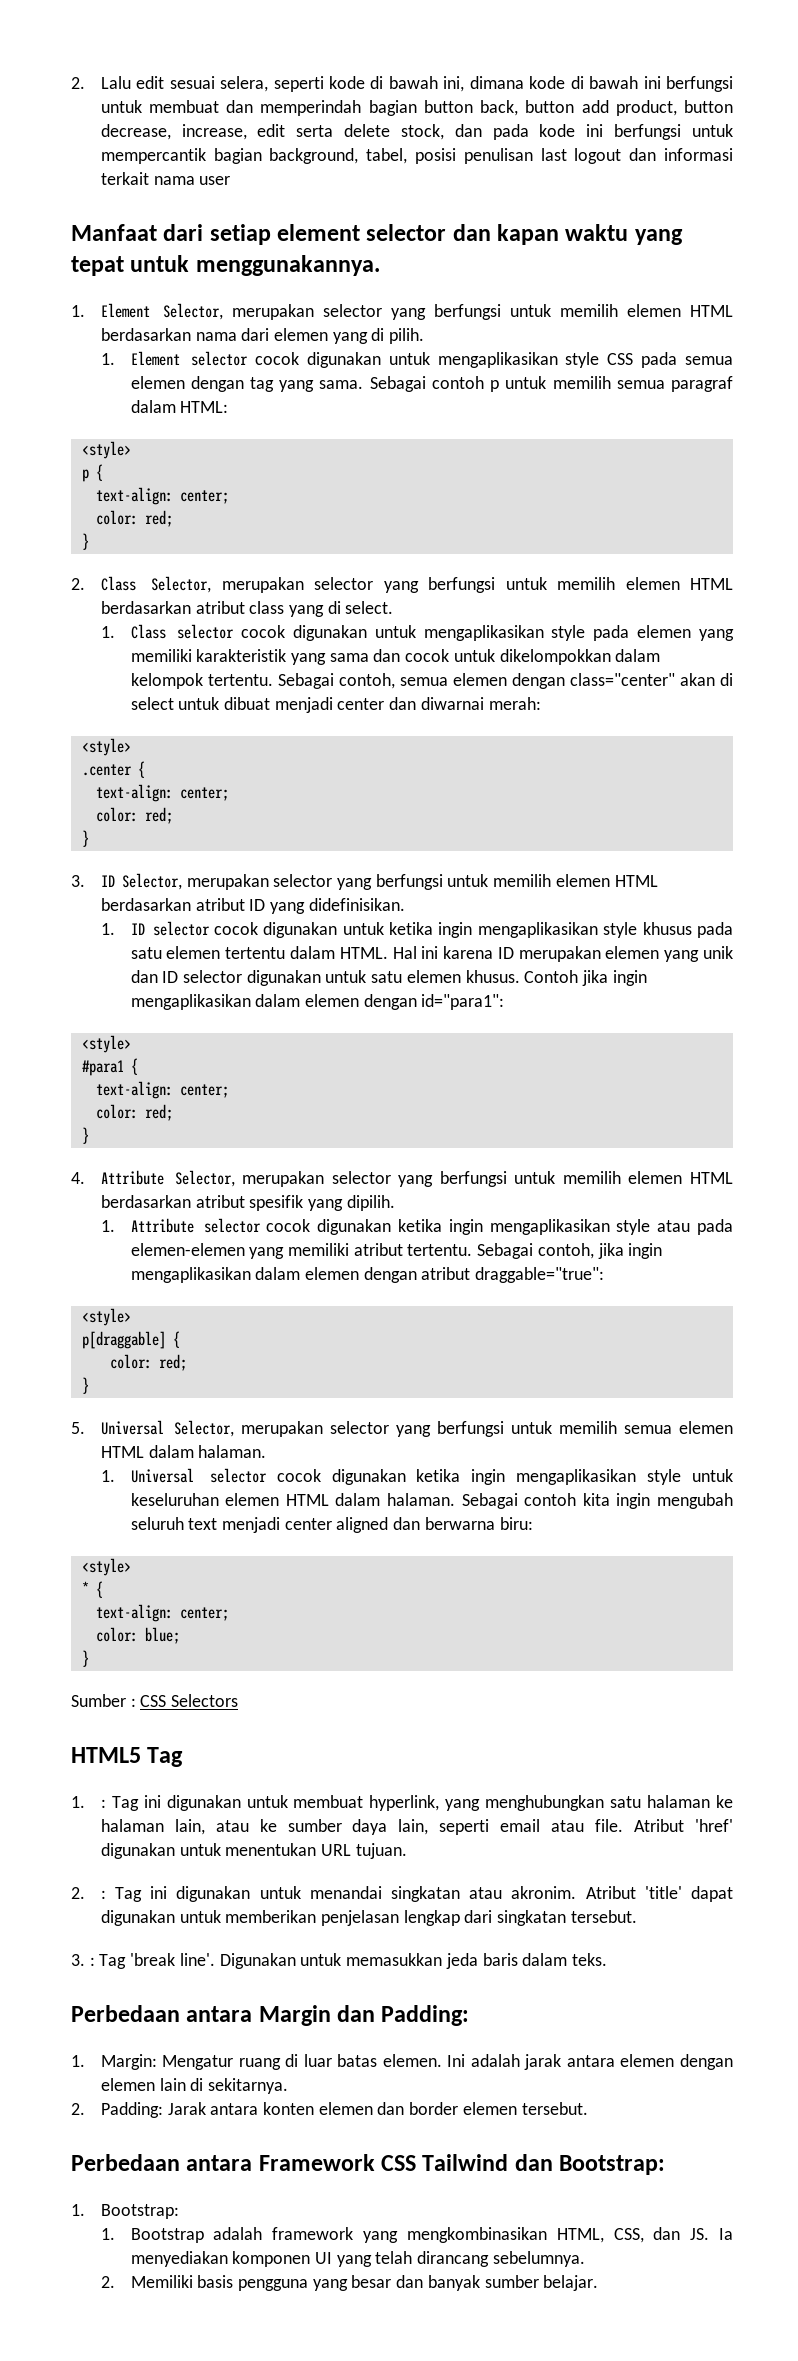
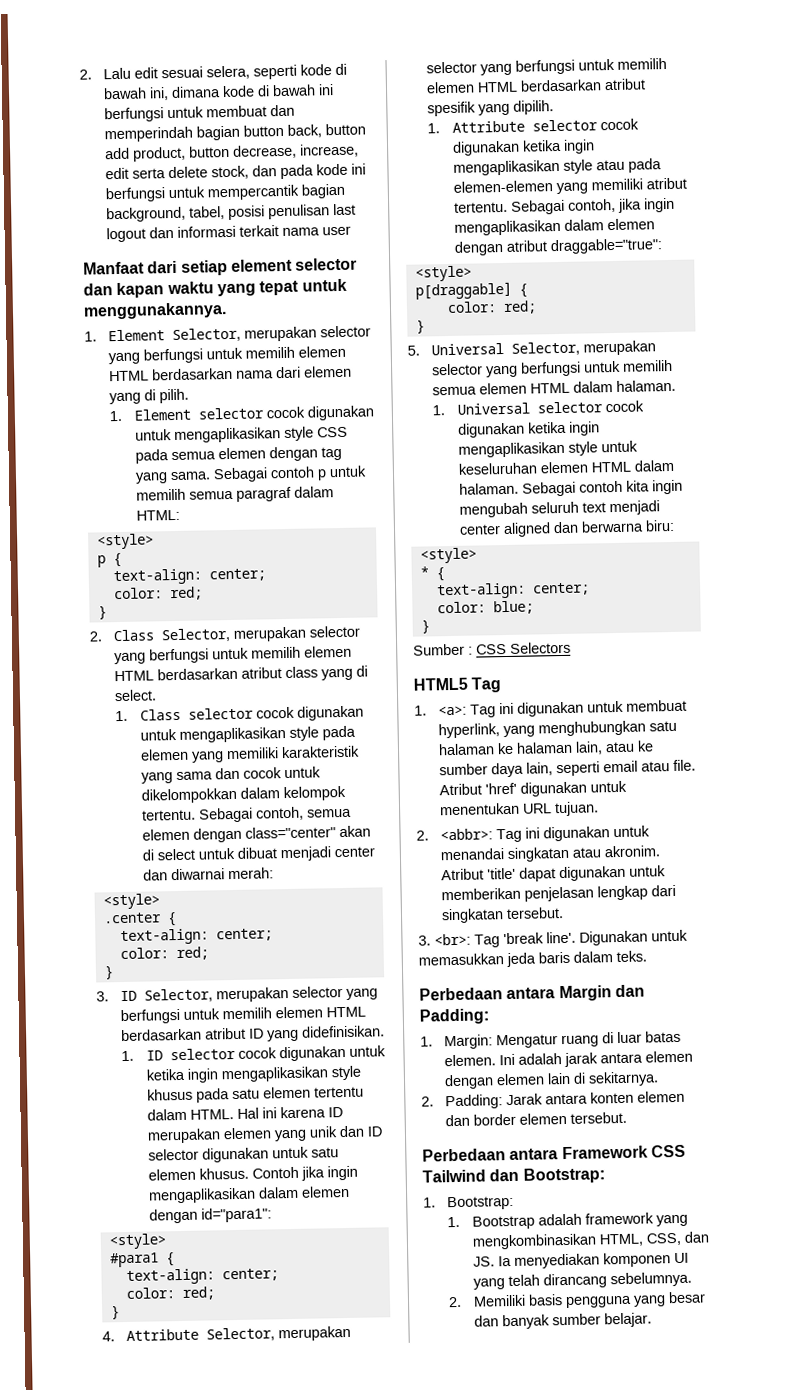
[100,1799,106,1808] : -> [438,705,468,716] <a>:
[100,1890,106,1899] : -> [440,828,494,841] <abbr>:
[89,1957,95,1966] : -> [434,933,471,946] <br>:

